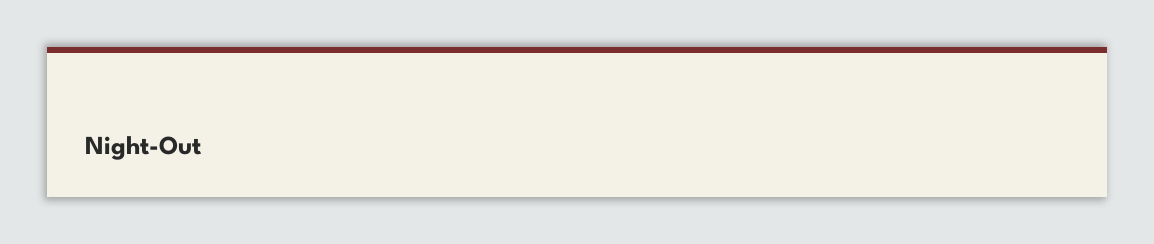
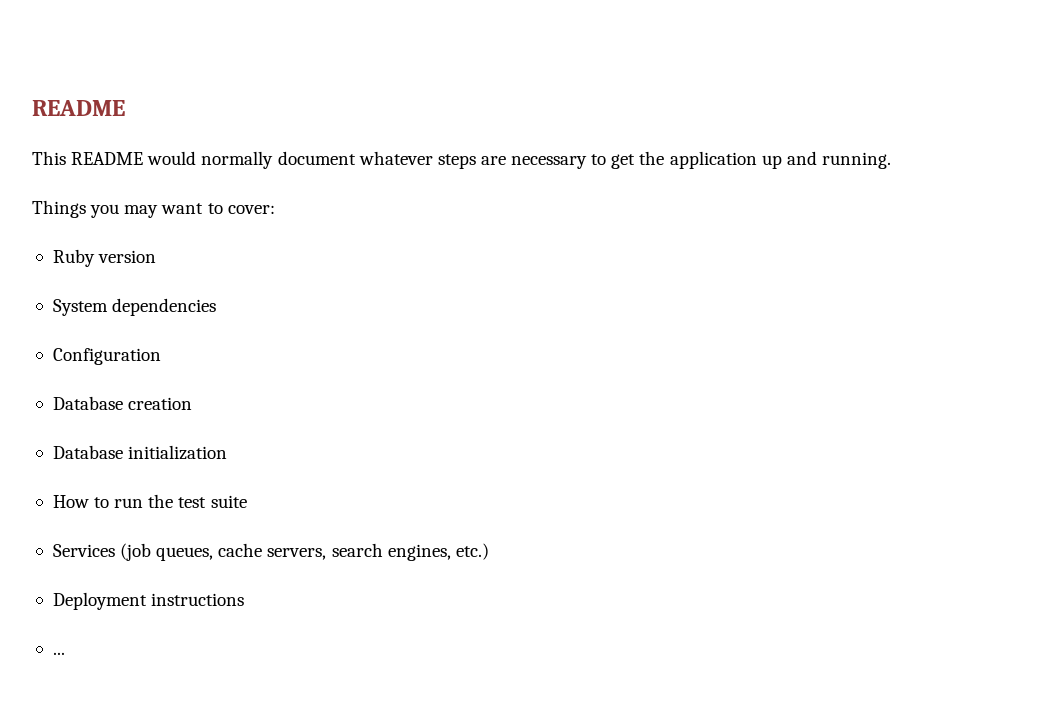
[85,136,202,160] Night-Out -> [32,100,125,116] [32,151,891,169] [32,200,275,218] [52,249,157,267] [52,298,217,316] [52,348,161,365] [52,396,193,410] [52,445,228,460] [52,494,247,508] [52,543,489,561] [52,592,245,610] [52,652,65,655] README // This README would normally document whatever steps are necessary to get the application up and running. // Things you may want to cover: // Ruby version // System dependencies // Configuration // Database creation // Database initialization // How to run the test suite // Services (job queues, cache servers, search engines, etc.) // Deployment instructions // ...

